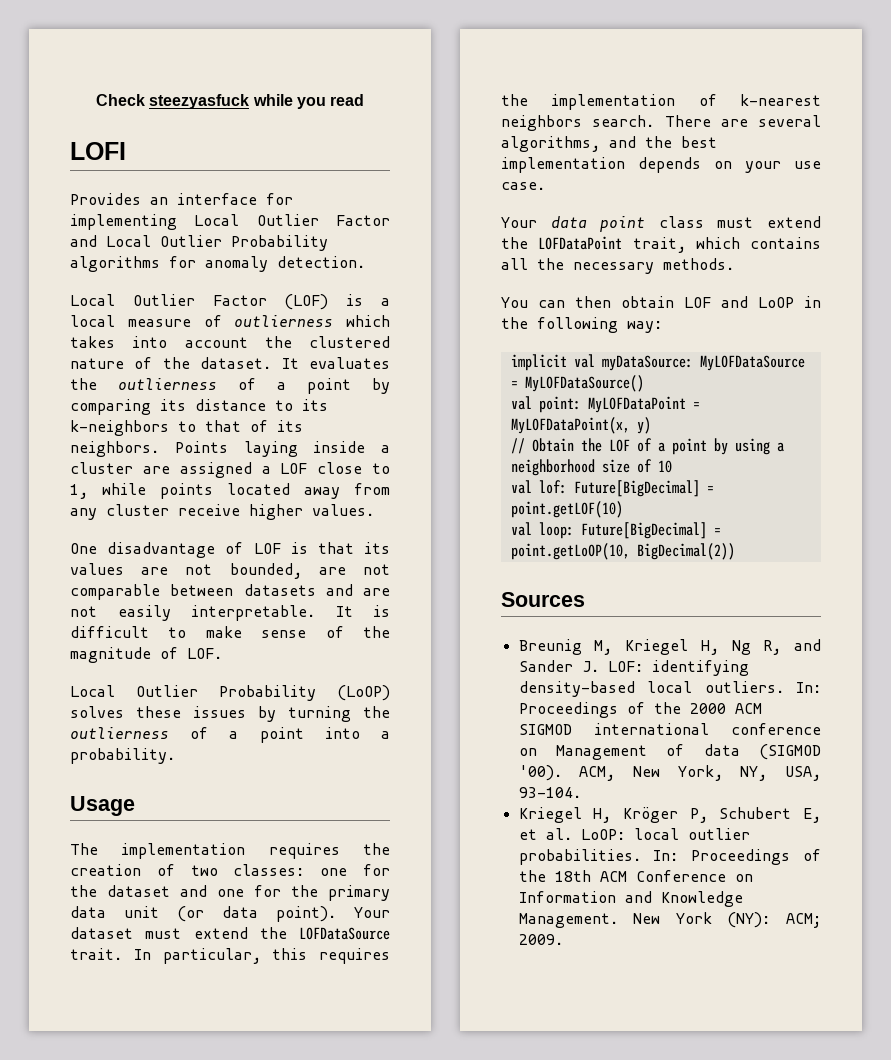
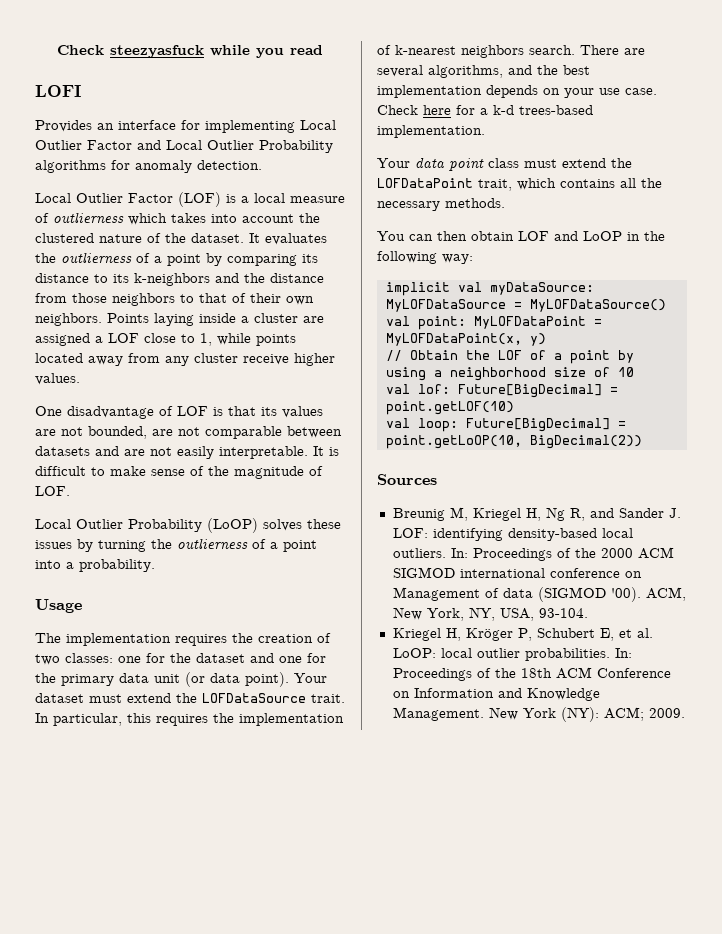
(169, 428) none -> [215,273,324,283] [35,293,175,306] and the distance from those neighbors
[277,420,303,432] its -> [250,293,314,305] their own
(545, 186) none -> [377,105,593,115] [377,125,485,138] Check here for a k-d trees-based implementation.

